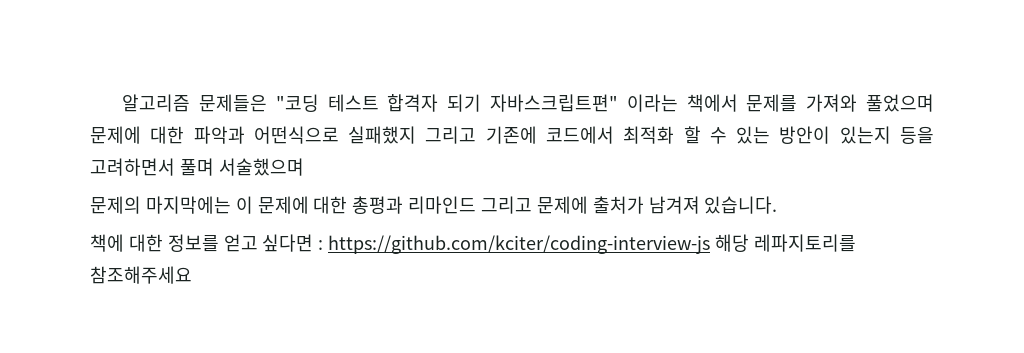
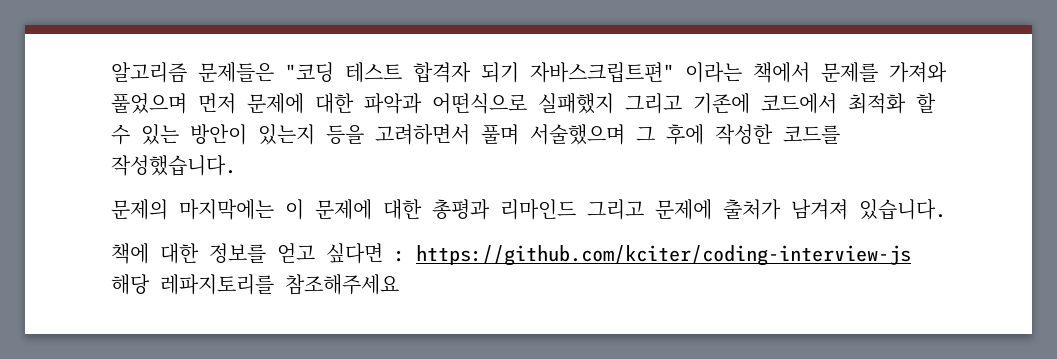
(934, 103) none -> [198,93,236,114] 먼저
(304, 167) none -> [636,124,840,145] [111,155,236,176] 그 후에 작성한 코드를 작성했습니다.

